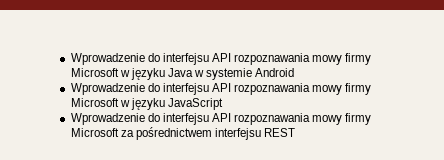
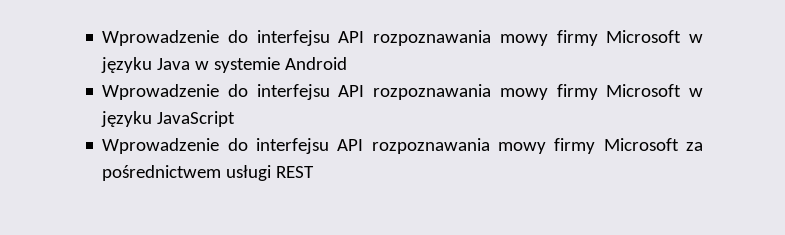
[214,128,261,140] interfejsu -> [226,165,272,181] usługi

